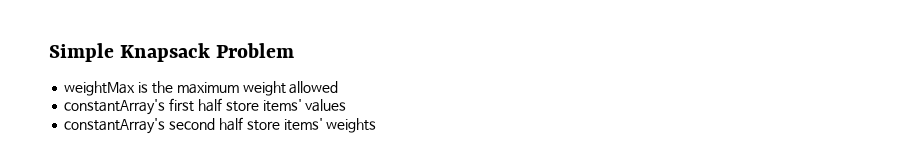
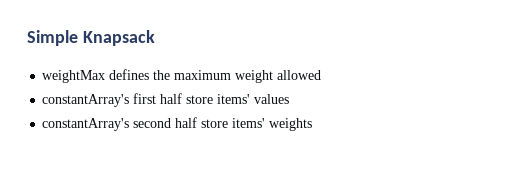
[216,43,295,58] Problem -> (155, 38) none
[138,82,149,93] is -> [109,69,150,80] defines

